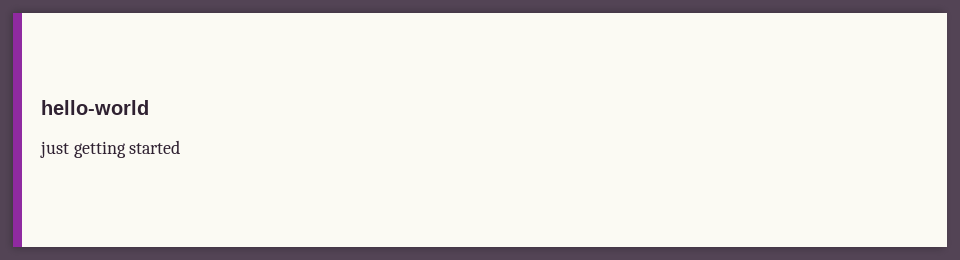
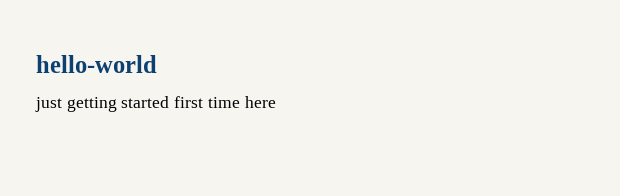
(181, 147) none -> [174,96,276,108] first time here

